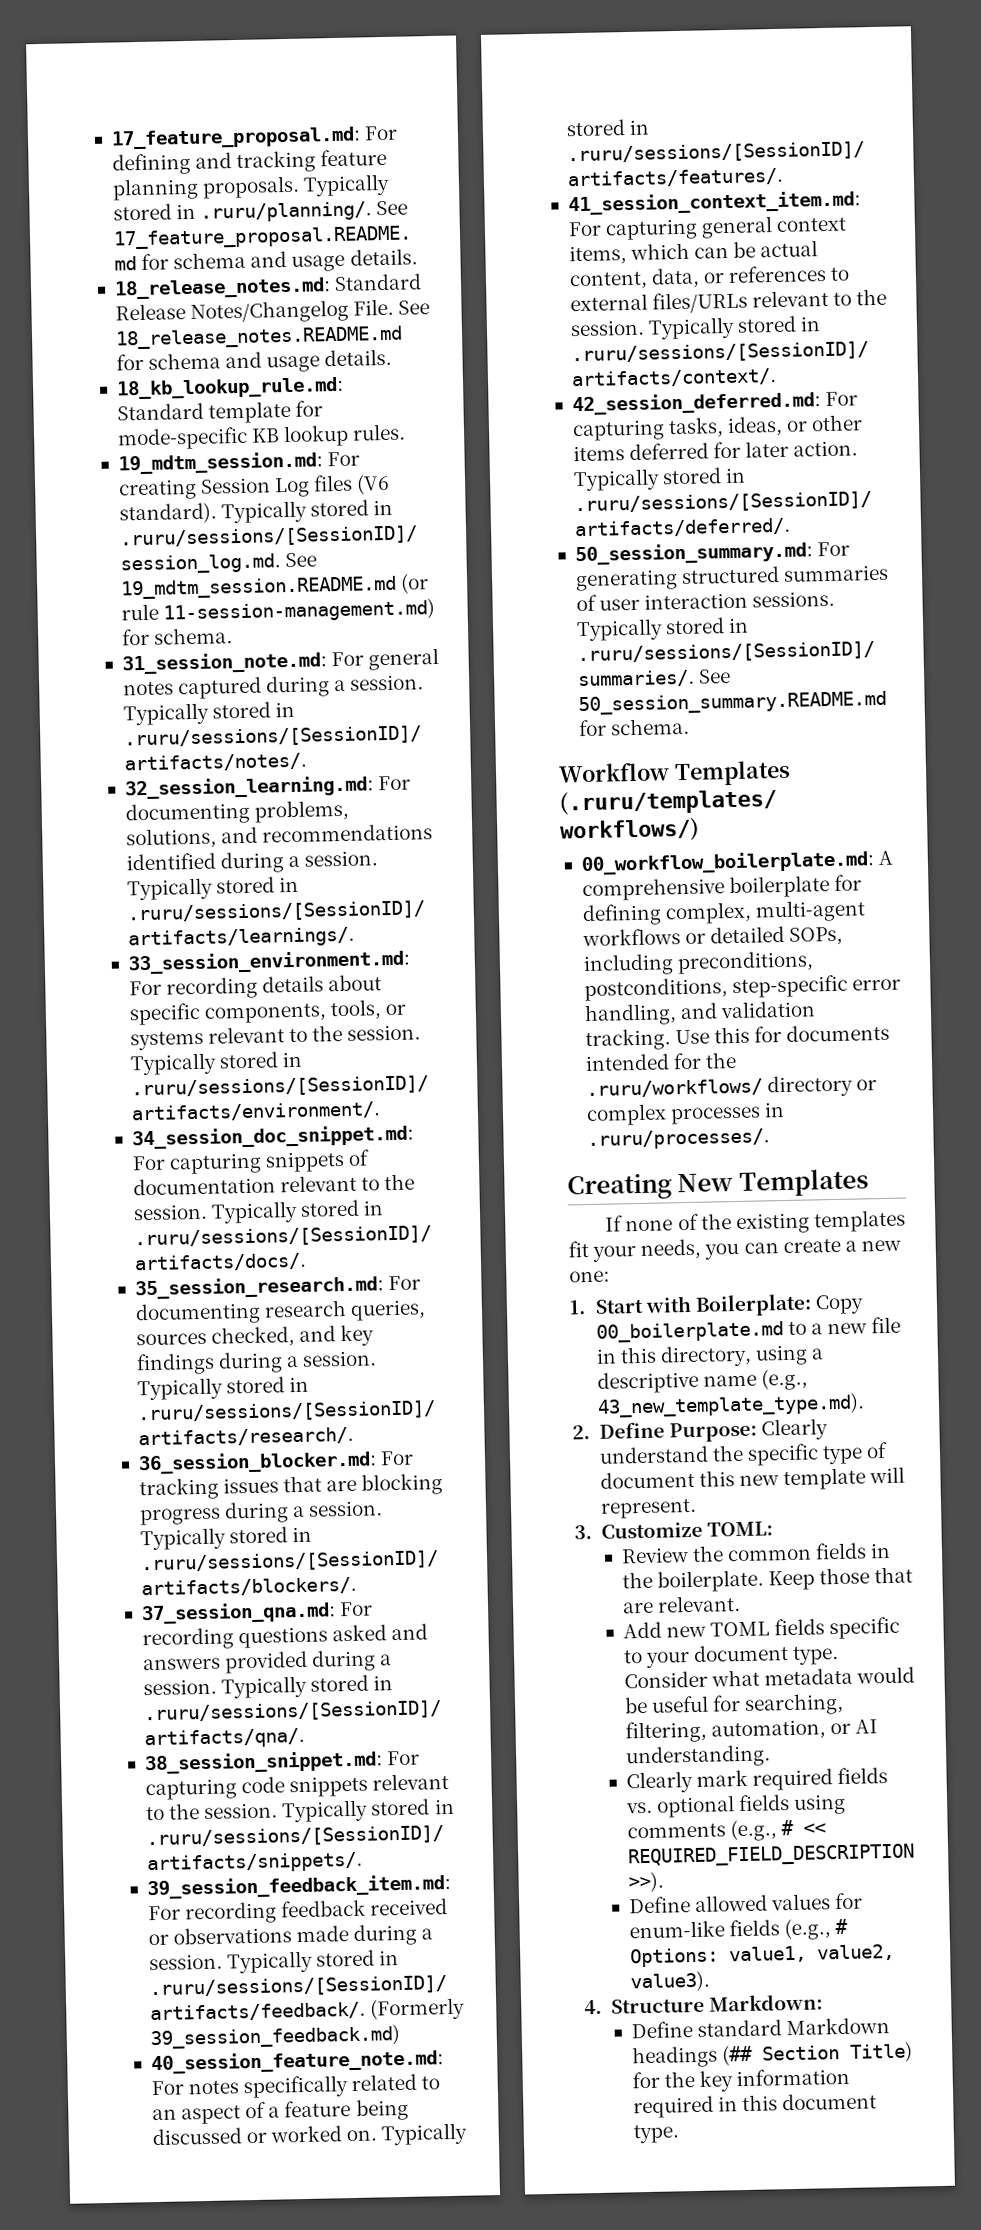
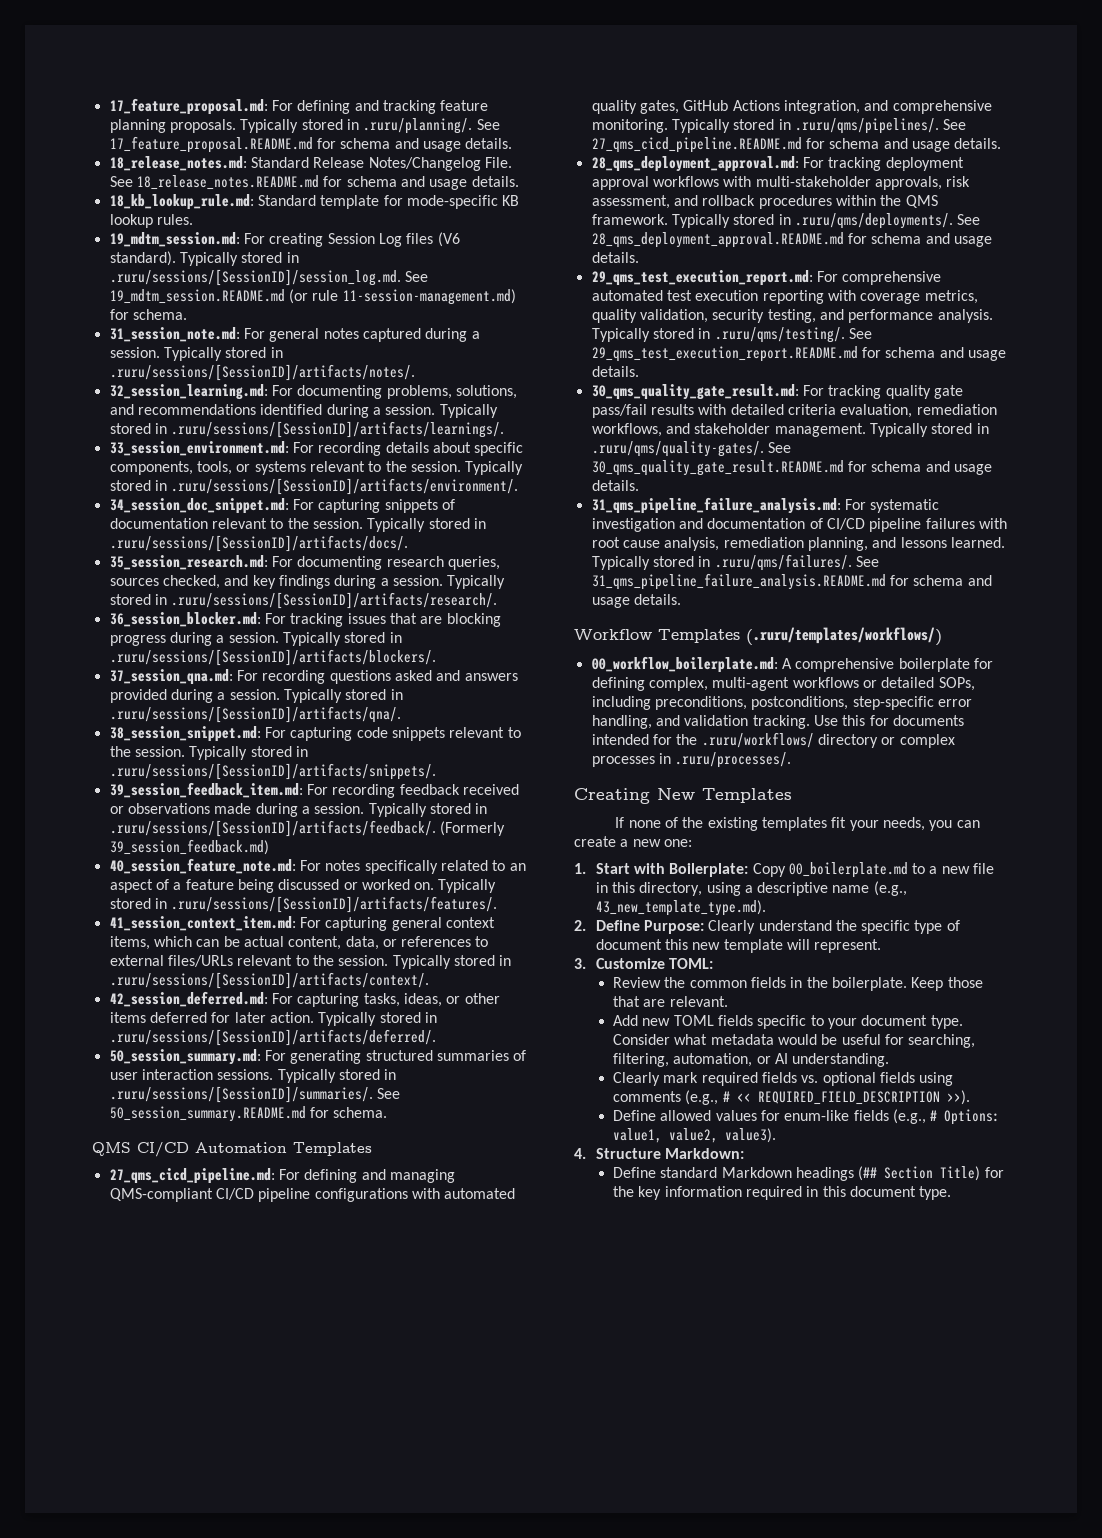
(691, 726) none -> [92,1142,372,1157] [109,1168,455,1184] [109,1188,516,1202] [591,100,992,114] [591,118,967,134] [591,137,1002,153] [591,156,964,172] [591,176,971,190] [591,195,938,209] [591,213,981,229] [591,232,992,248] [591,252,639,263] [591,270,942,286] [591,290,978,304] [591,309,993,323] [591,327,872,343] [591,346,1006,362] [591,366,639,377] [591,384,963,400] [591,404,997,418] [591,423,989,437] [591,441,791,457] [591,460,992,476] [591,480,639,491] [591,497,940,514] [591,518,1007,532] [591,537,1005,551] [591,554,879,571] [591,573,992,590] [591,594,681,608] // QMS CI/CD Automation Templates // 27_qms_cicd_pipeline.md: For defining and managing QMS-compliant CI/CD pipeline configurations with automated quality gates, GitHub Actions integration, and comprehensive monitoring. Typically stored in .ruru/qms/pipelines/. See 27_qms_cicd_pipeline.README.md for schema and usage details. // 28_qms_deployment_approval.md: For tracking deployment approval workflows with multi-stakeholder approvals, risk assessment, and rollback procedures within the QMS framework. Typically stored in .ruru/qms/deployments/. See 28_qms_deployment_approval.README.md for schema and usage details. // 29_qms_test_execution_report.md: For comprehensive automated test execution reporting with coverage metrics, quality validation, security testing, and performance analysis. Typically stored in .ruru/qms/testing/. See 29_qms_test_execution_report.README.md for schema and usage details. // 30_qms_quality_gate_result.md: For tracking quality gate pass/fail results with detailed criteria evaluation, remediation workflows, and stakeholder management. Typically stored in .ruru/qms/quality-gates/. See 30_qms_quality_gate_result.README.md for schema and usage details. // 31_qms_pipeline_failure_analysis.md: For systematic investigation and documentation of CI/CD pipeline failures with root cause analysis, remediation planning, and lessons learned. Typically stored in .ruru/qms/failures/. See 31_qms_pipeline_failure_analysis.README.md for schema and usage details.

